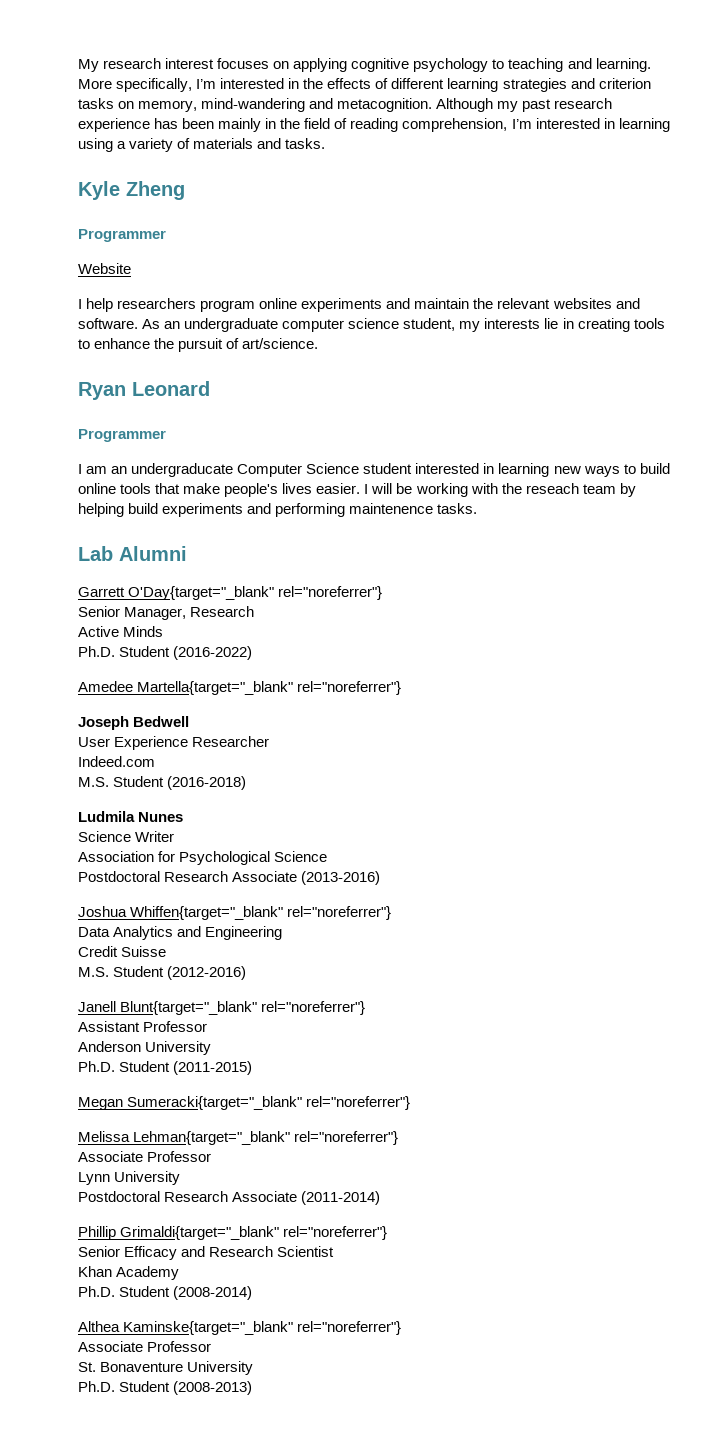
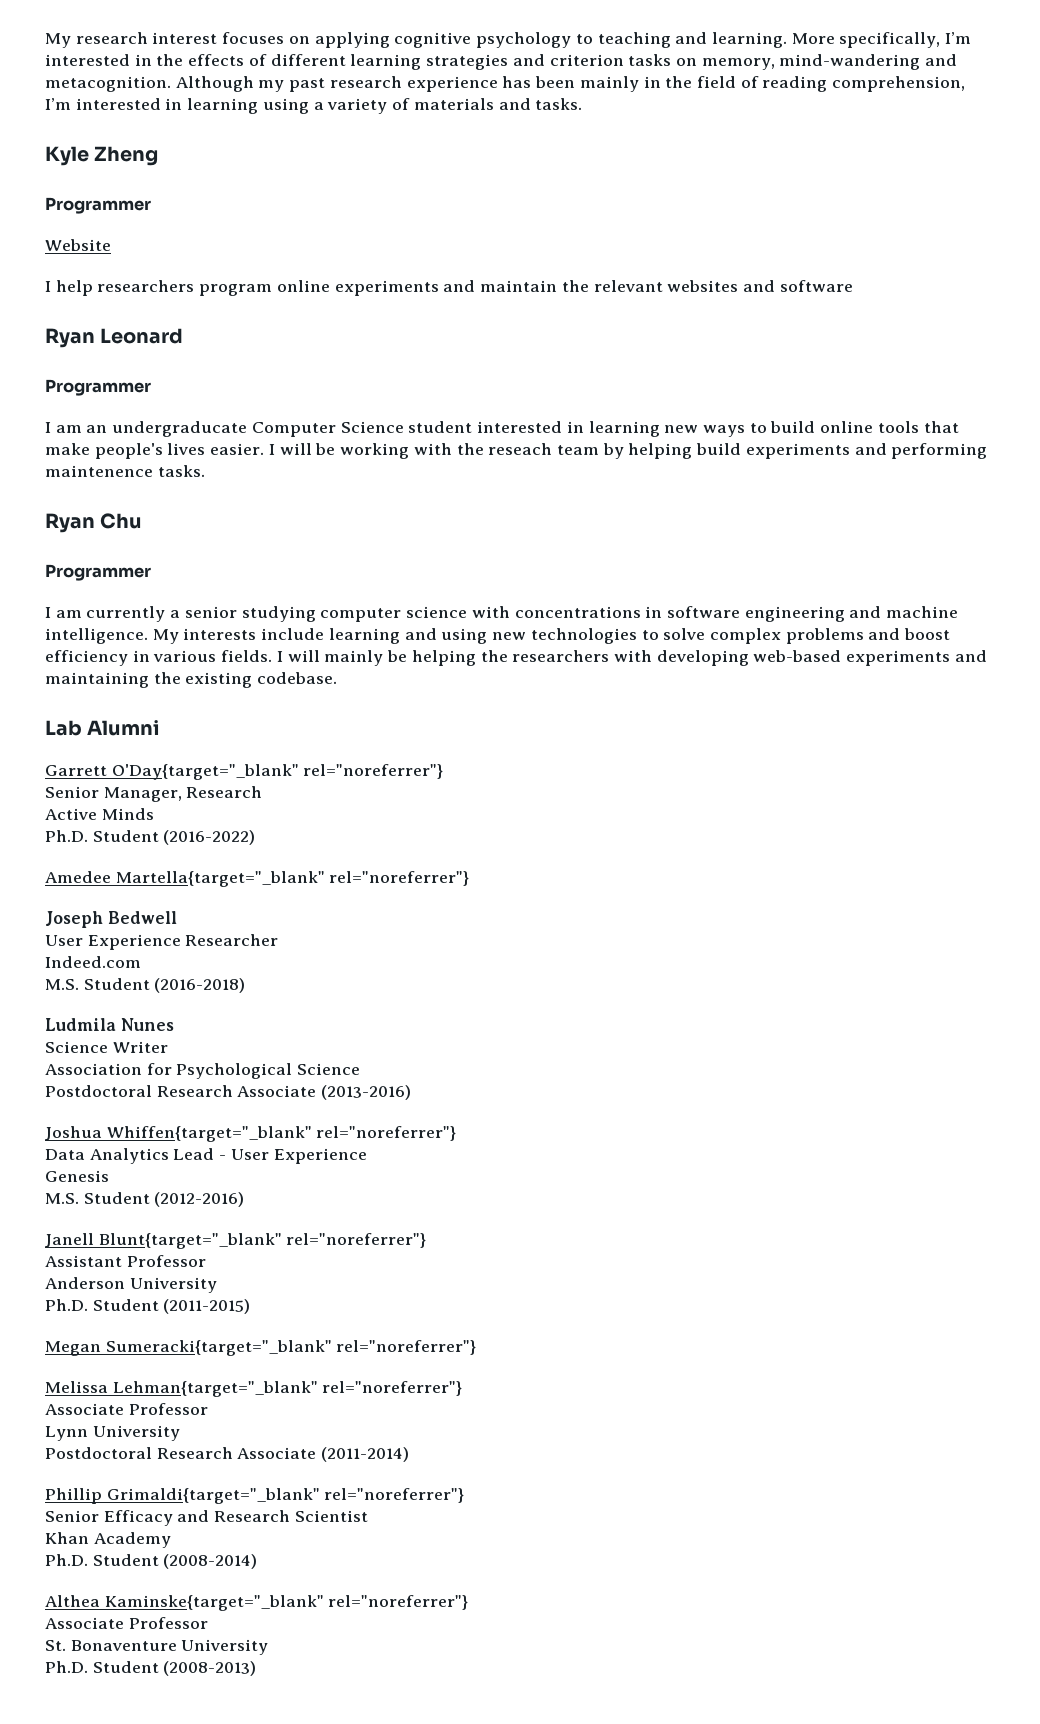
[78,318,665,332] [78,338,319,352] software. As an undergraduate computer science student, my interests lie in creating tools to enhance the pursuit of art/science. -> [779,280,853,292] software
(478, 508) none -> [45,513,143,533] [45,564,151,581] [45,606,959,622] [45,628,951,644] [45,650,987,666] [45,672,338,688] // Ryan Chu // Programmer // I am currently a senior studying computer science with concentrations in software engineering and machine intelligence. My interests include learning and using new technologies to solve complex problems and boost efficiency in various fields. I will mainly be helping the researchers with developing web-based experiments and maintaining the existing codebase.
[177,926,283,940] [78,946,167,957] and Engineering // Credit Suisse -> [173,1148,367,1164] [45,1170,109,1182] Lead - User Experience // Genesis

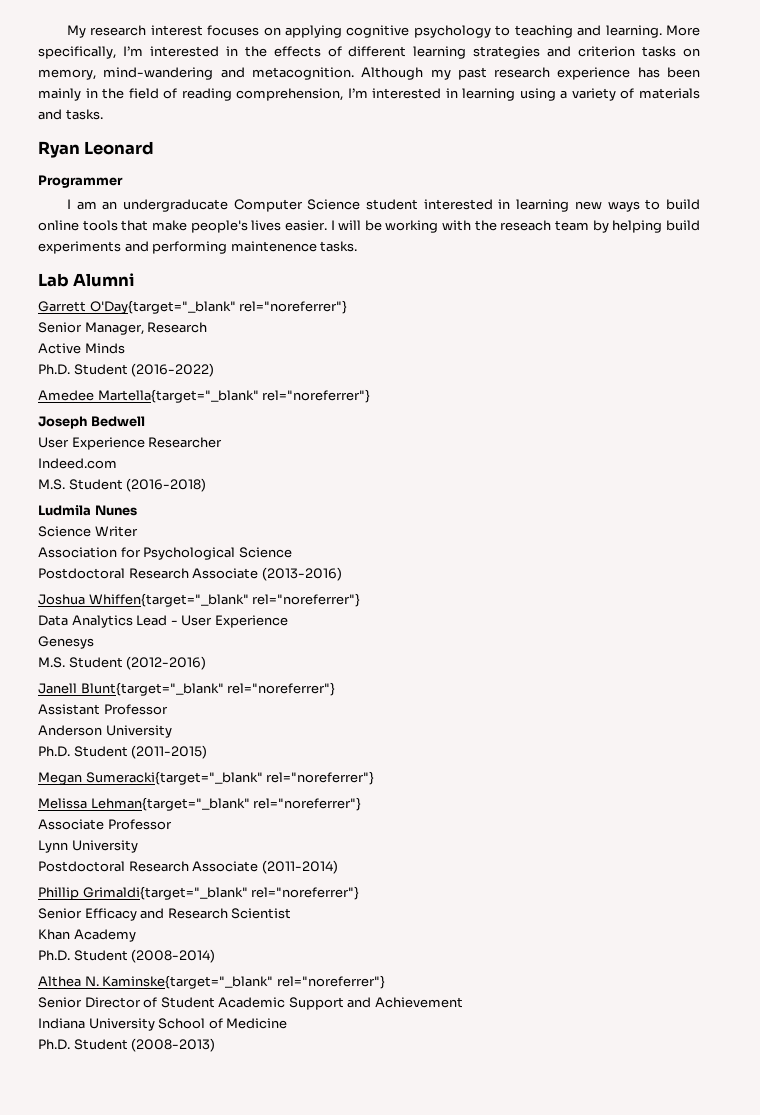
[45,146,159,166] [45,197,151,214] [45,239,111,251] [45,280,853,296] // Kyle Zheng // Programmer // Website // I help researchers program online experiments and maintain the relevant websites and software -> (103, 114) none
[45,513,143,533] [45,564,151,581] [45,606,959,622] [45,628,951,644] [45,650,987,666] [45,672,338,688] // Ryan Chu // Programmer // I am currently a senior studying computer science with concentrations in software engineering and machine intelligence. My interests include learning and using new technologies to solve complex problems and boost efficiency in various fields. I will mainly be helping the researchers with developing web-based experiments and maintaining the existing codebase. -> (358, 246) none
[45,1170,109,1182] Genesis -> [38,636,94,649] Genesys
(100, 1601) none -> [84,976,99,986] N.
[45,1617,208,1629] [45,1639,269,1655] Associate Professor // St. Bonaventure University -> [38,997,463,1010] [38,1018,288,1031] Senior Director of Student Academic Support and Achievement // Indiana University School of Medicine

